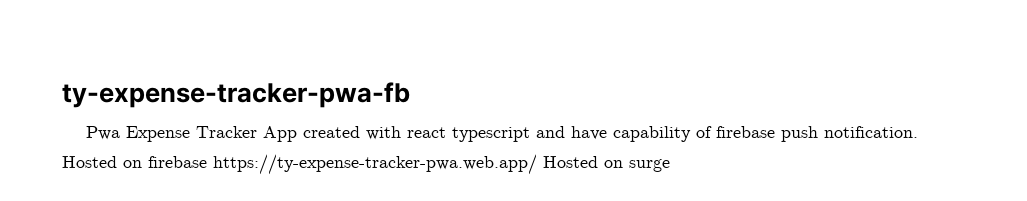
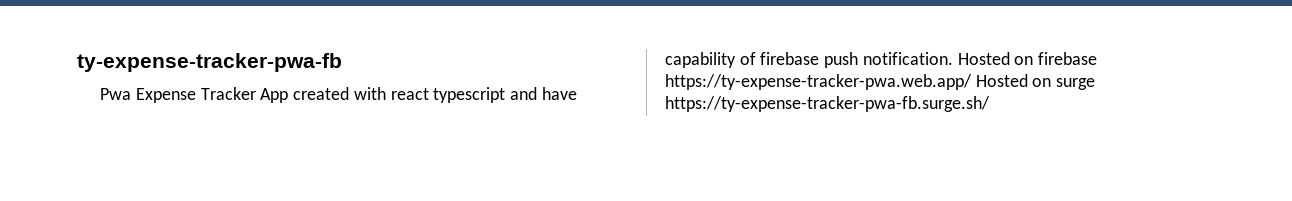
(670, 165) none -> [665,96,990,112] https://ty-expense-tracker-pwa-fb.surge.sh/

